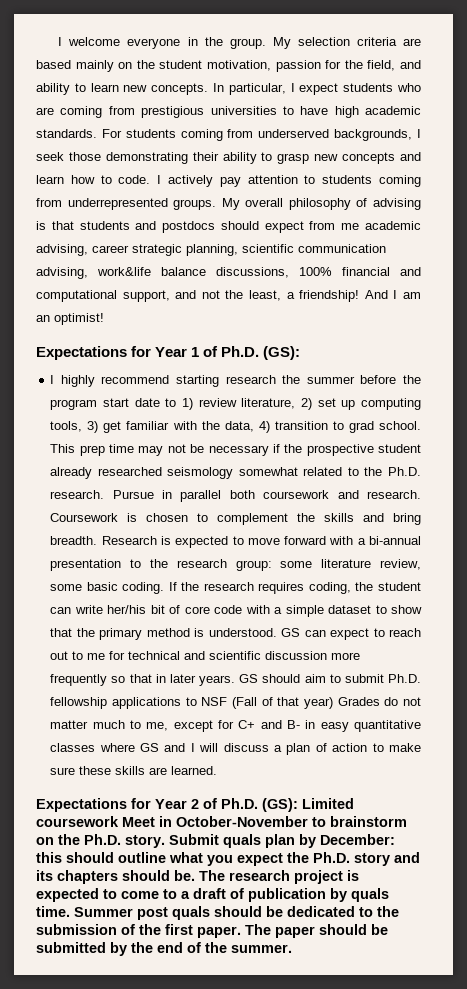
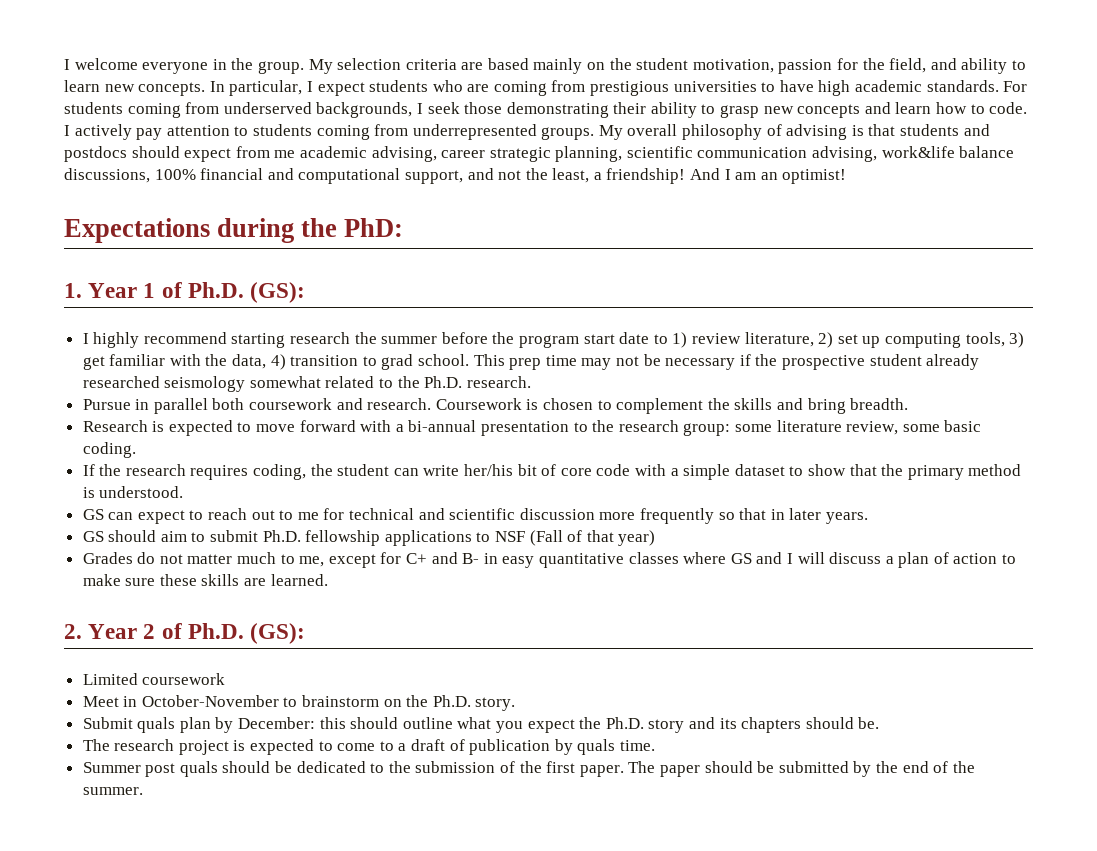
[131,346,152,357] for -> [217,218,404,243] [64,283,82,298] during the PhD: // 1.
(105, 494) none -> (531, 382) //
(98, 540) none -> (909, 404) //
(165, 588) none -> (136, 450) //
(277, 632) none -> (184, 492) //
(236, 680) none -> (868, 518) //
(333, 703) none -> (656, 538) //
[36,798,151,812] Expectations for -> [64,624,82,639] 2.
(298, 805) none -> (306, 633) //
(119, 821) none -> (226, 679) //
(165, 841) none -> (516, 704) //
(195, 875) none -> (880, 723) //
(70, 911) none -> (655, 745) //

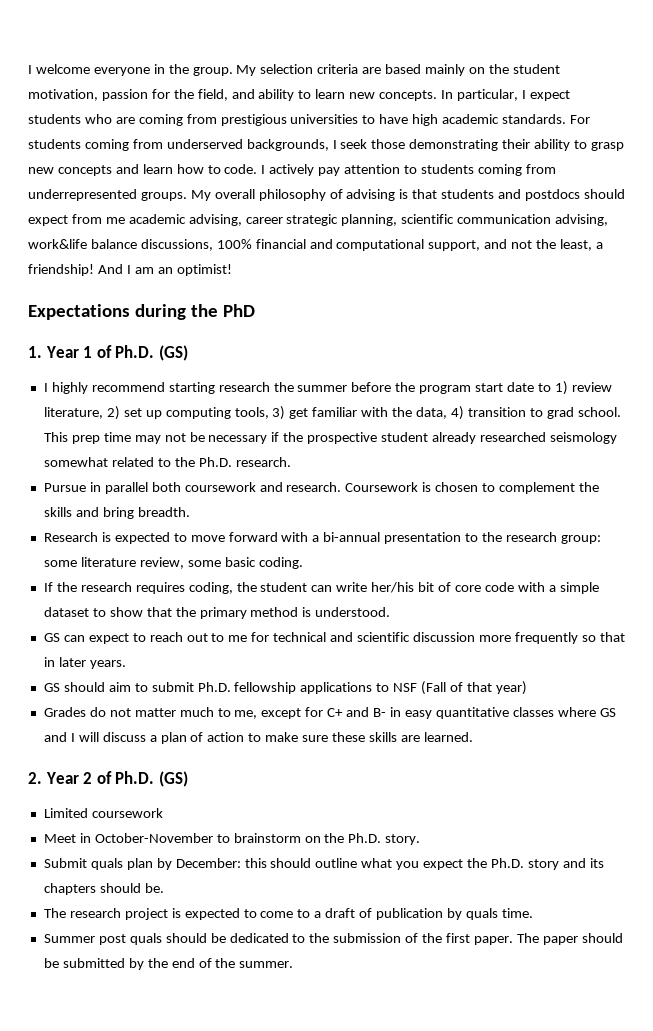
[344,218,404,237] PhD: -> [222,304,255,317] PhD
[250,282,306,303] (GS): -> [158,345,188,361] (GS)
[250,623,306,644] (GS): -> [158,771,188,787] (GS)

